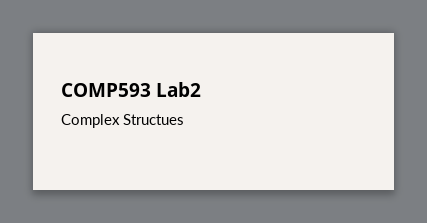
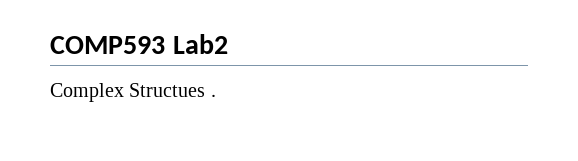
(184, 119) none -> [210,94,216,97] .

